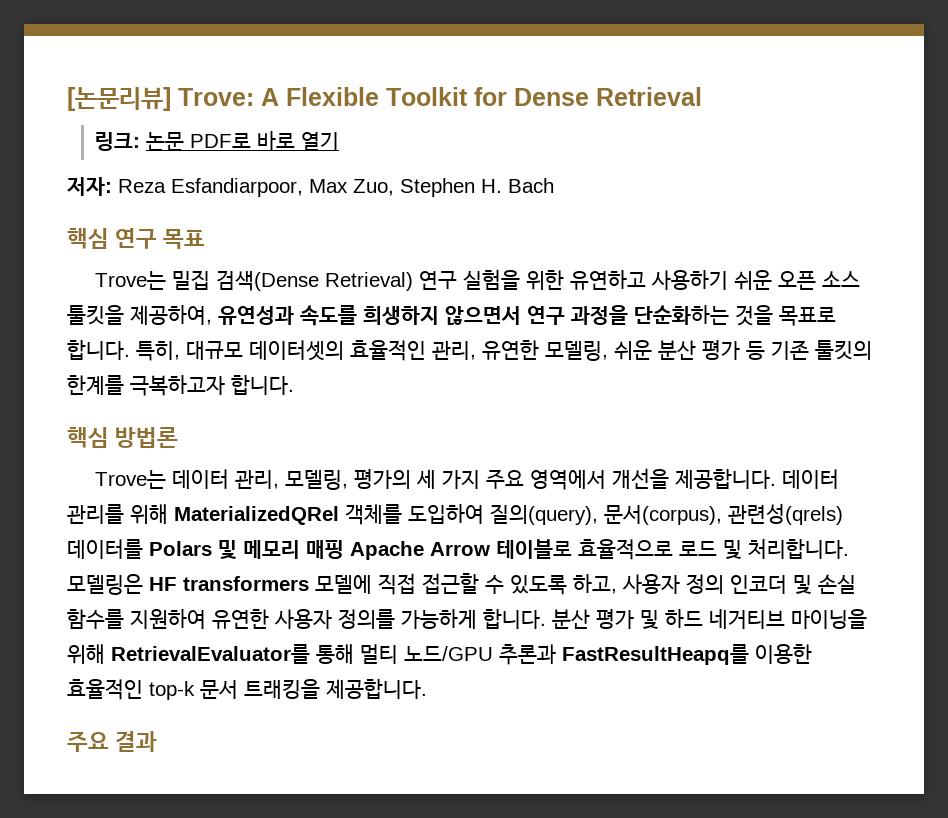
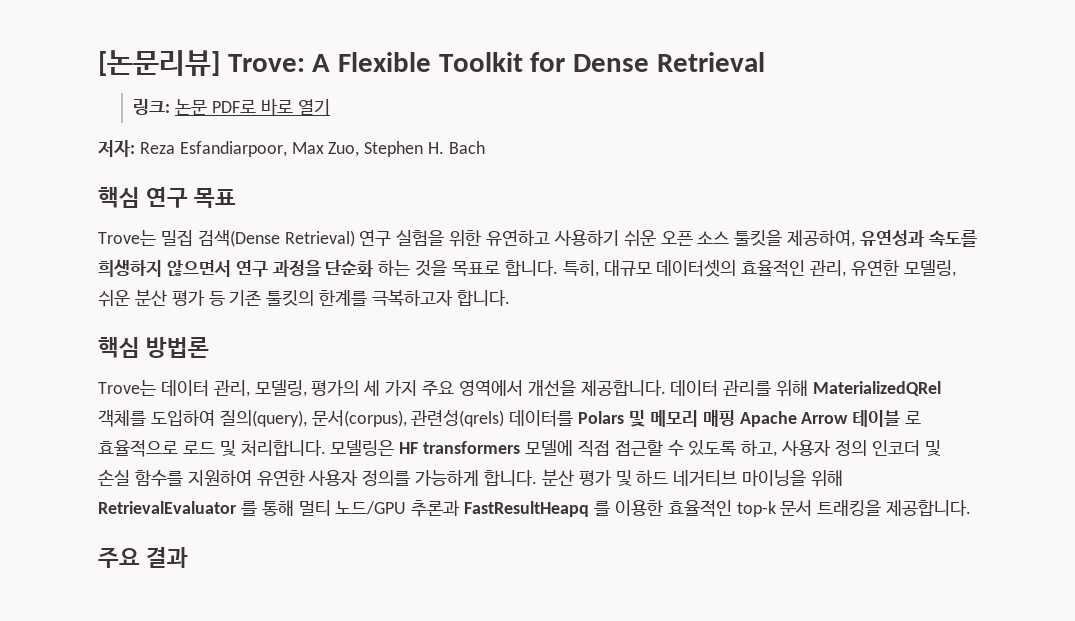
[634,305,729,325] 단순화하는 -> [325,260,411,277] 단순화 하는
[496,539,572,559] 테이블로 -> [852,410,922,427] 테이블 로
[111,644,310,664] RetrievalEvaluator를 -> [98,501,257,516] RetrievalEvaluator 를
[562,644,749,665] FastResultHeapq를 -> [464,501,611,517] FastResultHeapq 를

